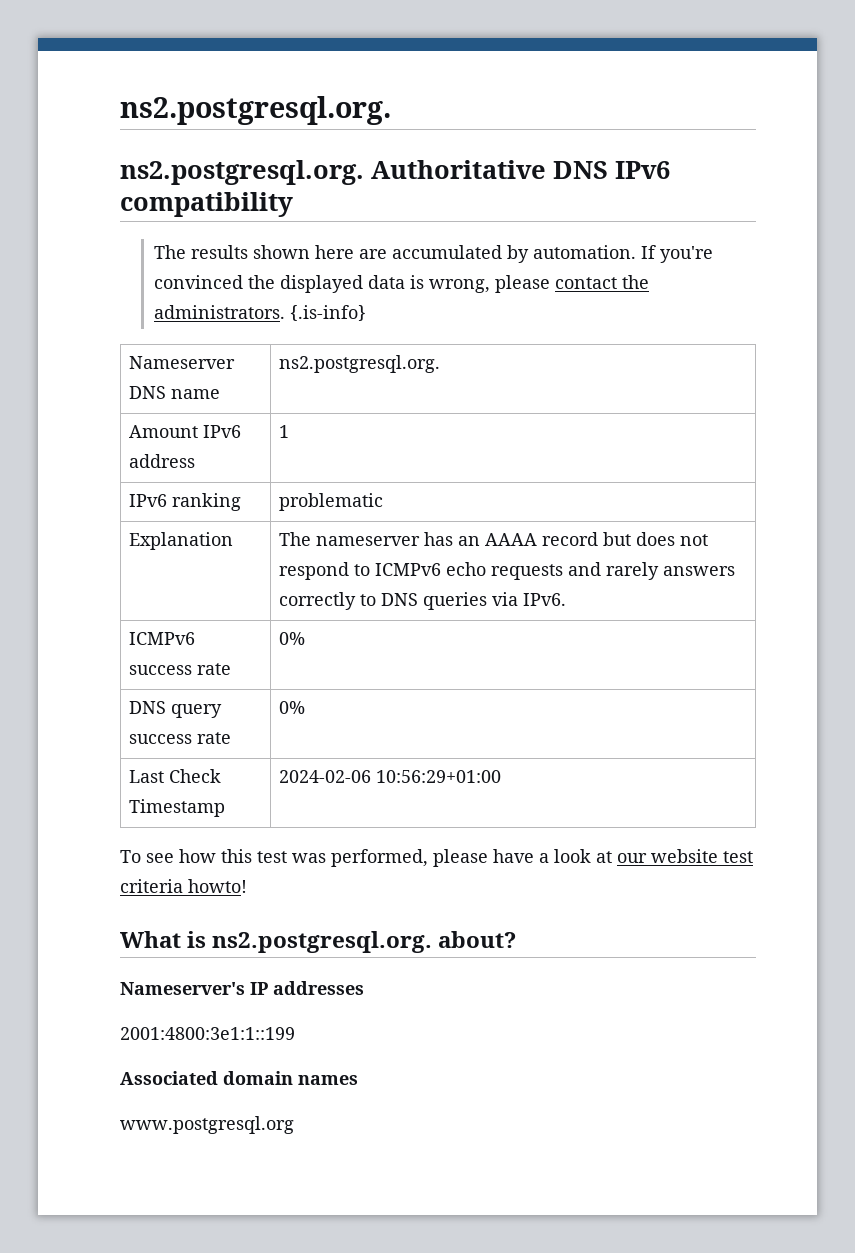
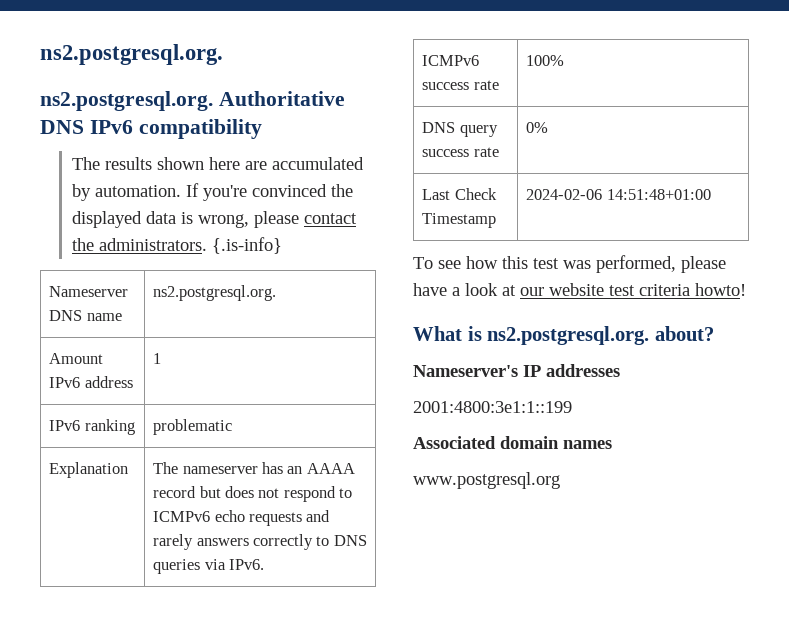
[278,632,305,645] 0% -> [526,55,565,66] 100%
[375,770,501,783] 10:56:29+01:00 -> [606,189,711,200] 14:51:48+01:00

